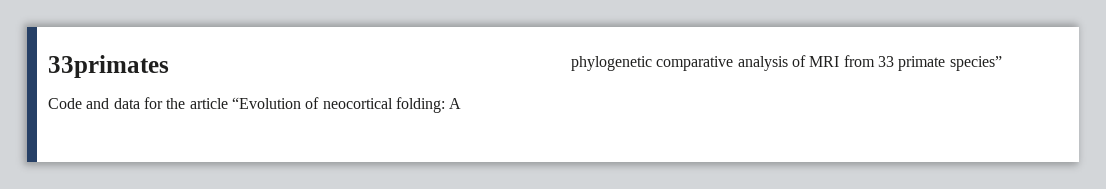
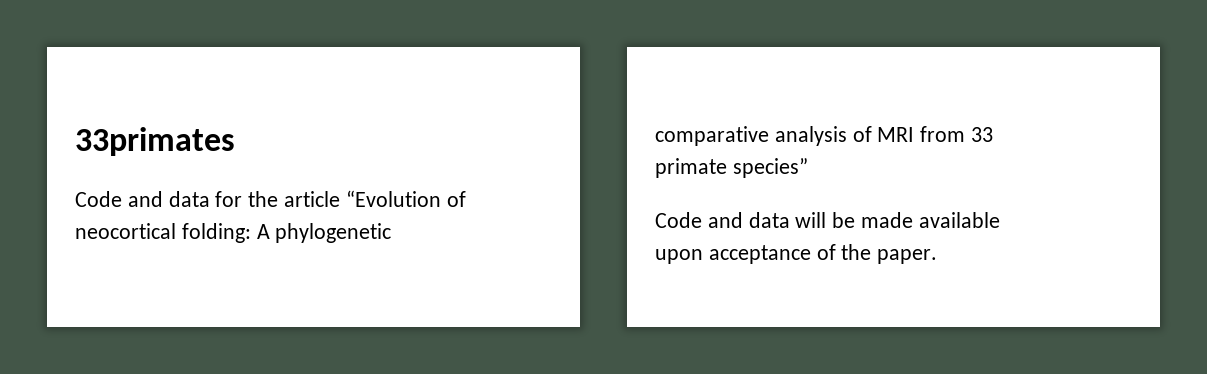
(1002, 63) none -> [655,212,1000,228] [655,244,938,264] // Code and data will be made available upon acceptance of the paper.

